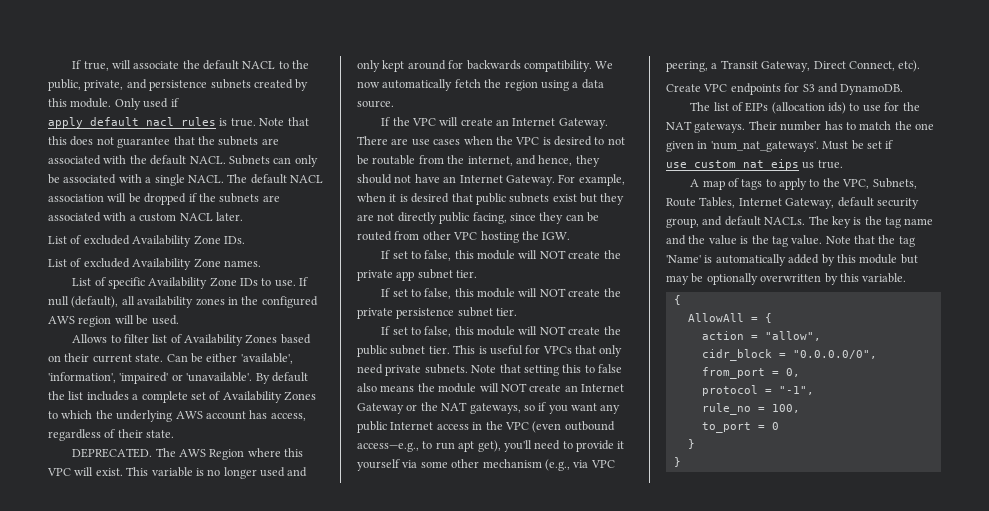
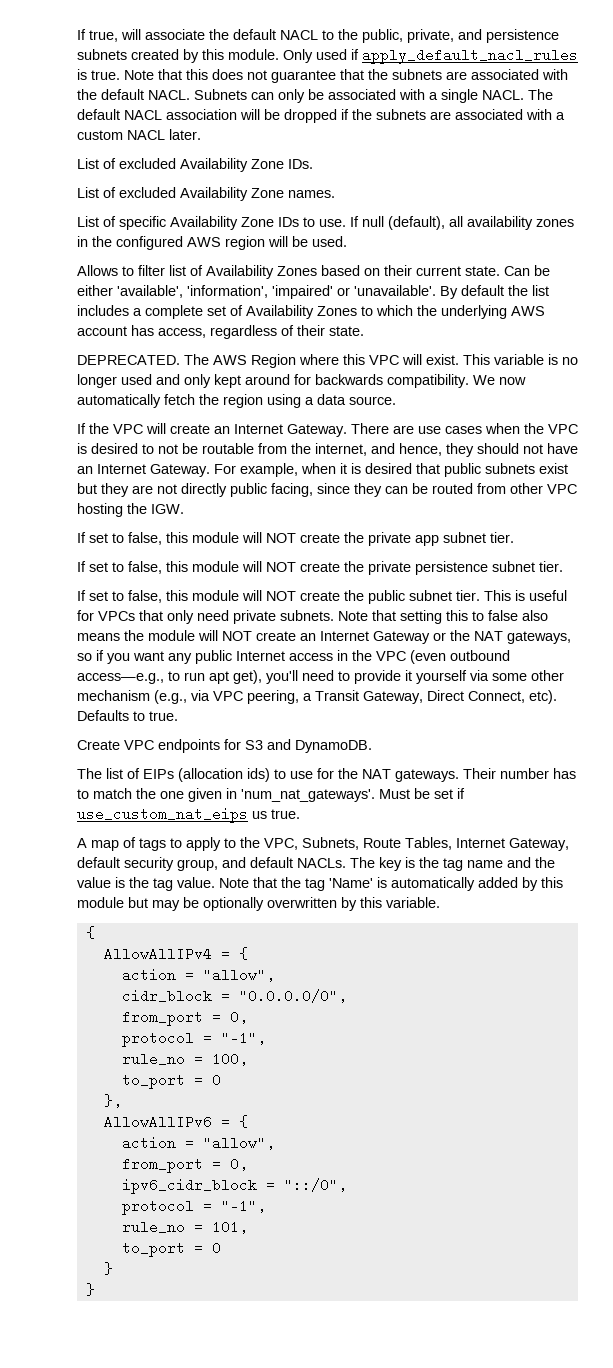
(921, 66) none -> [77,710,178,721] Defaults to true.
[687,313,744,322] AllowAll -> [103,947,212,961] AllowAllIPv4
(779, 426) none -> [103,1094,122,1108] [103,1115,248,1129] [121,1136,275,1150] [121,1157,248,1173] [121,1178,347,1194] [121,1199,266,1215] [121,1220,248,1234] [121,1241,221,1257] // }, // AllowAllIPv6 = { // action = "allow", // from_port = 0, // ipv6_cidr_block = "::/0", // protocol = "-1", // rule_no = 101, // to_port = 0

